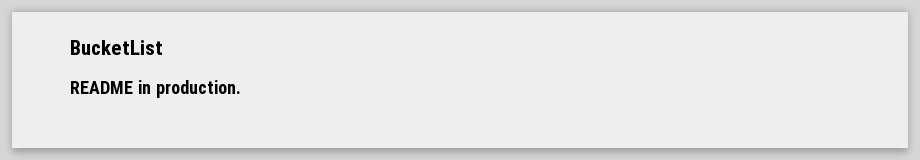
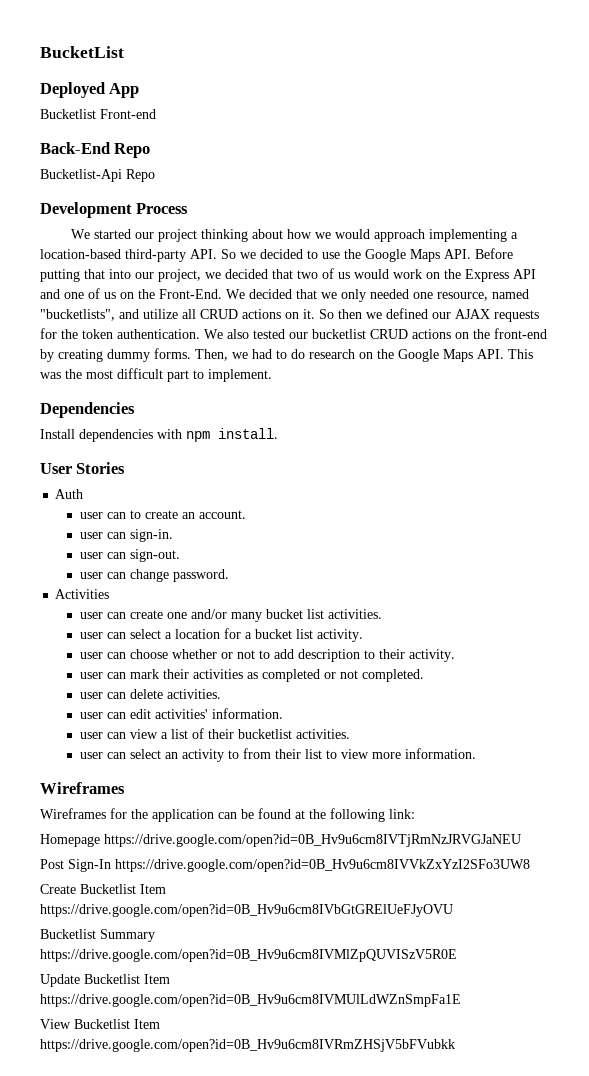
[70,80,241,98] README in production. -> [40,82,140,98] [40,109,156,119] [40,142,151,158] [40,169,155,182] [40,202,189,218] [70,229,518,242] [40,248,513,262] [40,268,536,282] [40,288,529,302] [40,308,539,322] [40,328,547,339] [40,348,533,362] [40,368,272,382] [40,402,135,418] [40,428,278,442] [40,462,126,474] [55,489,84,499] [79,510,246,519] [79,529,173,542] [79,549,180,562] [79,569,229,582] [55,589,110,599] [79,609,382,622] [79,628,363,642] [79,649,455,662] [79,669,424,682] [79,689,221,699] [79,708,283,719] [79,728,350,739] [79,748,476,762] [40,782,125,794] [40,808,415,822] [40,834,521,847] [40,859,530,872] [40,884,166,894] [40,904,453,917] [40,929,155,942] [40,949,457,962] [40,974,170,987] [40,994,461,1007] [40,1019,160,1029] [40,1039,455,1052] Deployed App // Bucketlist Front-end // Back-End Repo // Bucketlist-Api Repo // Development Process // We started our project thinking about how we would approach implementing a location-based third-party API. So we decided to use the Google Maps API. Before putting that into our project, we decided that two of us would work on the Express API and one of us on the Front-End. We decided that we only needed one resource, named "bucketlists", and utilize all CRUD actions on it. So then we defined our AJAX requests for the token authentication. We also tested our bucketlist CRUD actions on the front-end by creating dummy forms. Then, we had to do research on the Google Maps API. This was the most difficult part to implement. // Dependencies // Install dependencies with npm install. // User Stories // Auth // user can to create an account. // user can sign-in. // user can sign-out. // user can change password. // Activities // user can create one and/or many bucket list activities. // user can select a location for a bucket list activity. // user can choose whether or not to add description to their activity. // user can mark their activities as completed or not completed. // user can delete activities. // user can edit activities' information. // user can view a list of their bucketlist activities. // user can select an activity to from their list to view more information. // Wireframes // Wireframes for the application can be found at the following link: // Homepage https://drive.google.com/open?id=0B_Hv9u6cm8IVTjRmNzJRVGJaNEU // Post Sign-In https://drive.google.com/open?id=0B_Hv9u6cm8IVVkZxYzI2SFo3UW8 // Create Bucketlist Item https://drive.google.com/open?id=0B_Hv9u6cm8IVbGtGRElUeFJyOVU // Bucketlist Summary https://drive.google.com/open?id=0B_Hv9u6cm8IVMlZpQUVISzV5R0E // Update Bucketlist Item https://drive.google.com/open?id=0B_Hv9u6cm8IVMUlLdWZnSmpFa1E // View Bucketlist Item https://drive.google.com/open?id=0B_Hv9u6cm8IVRmZHSjV5bFVubkk

